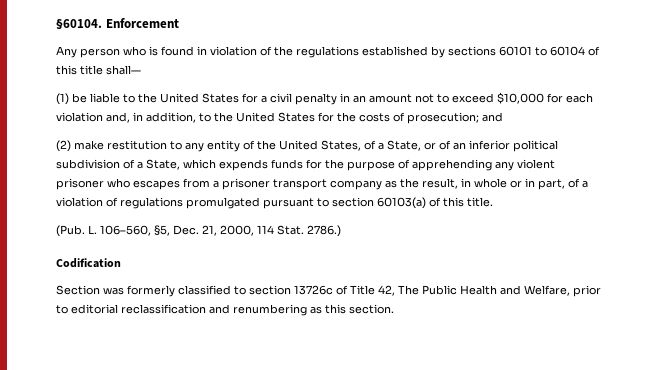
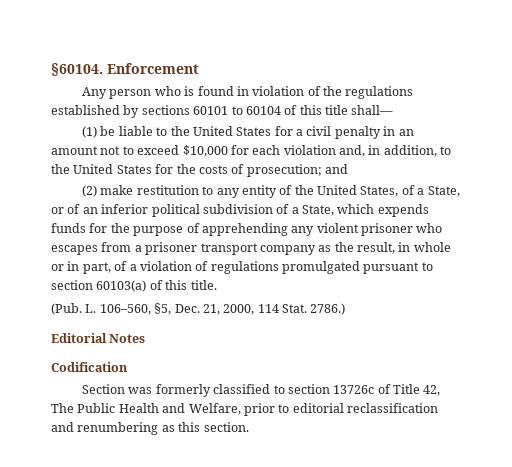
(341, 231) none -> [51,333,146,343] // Editorial Notes

